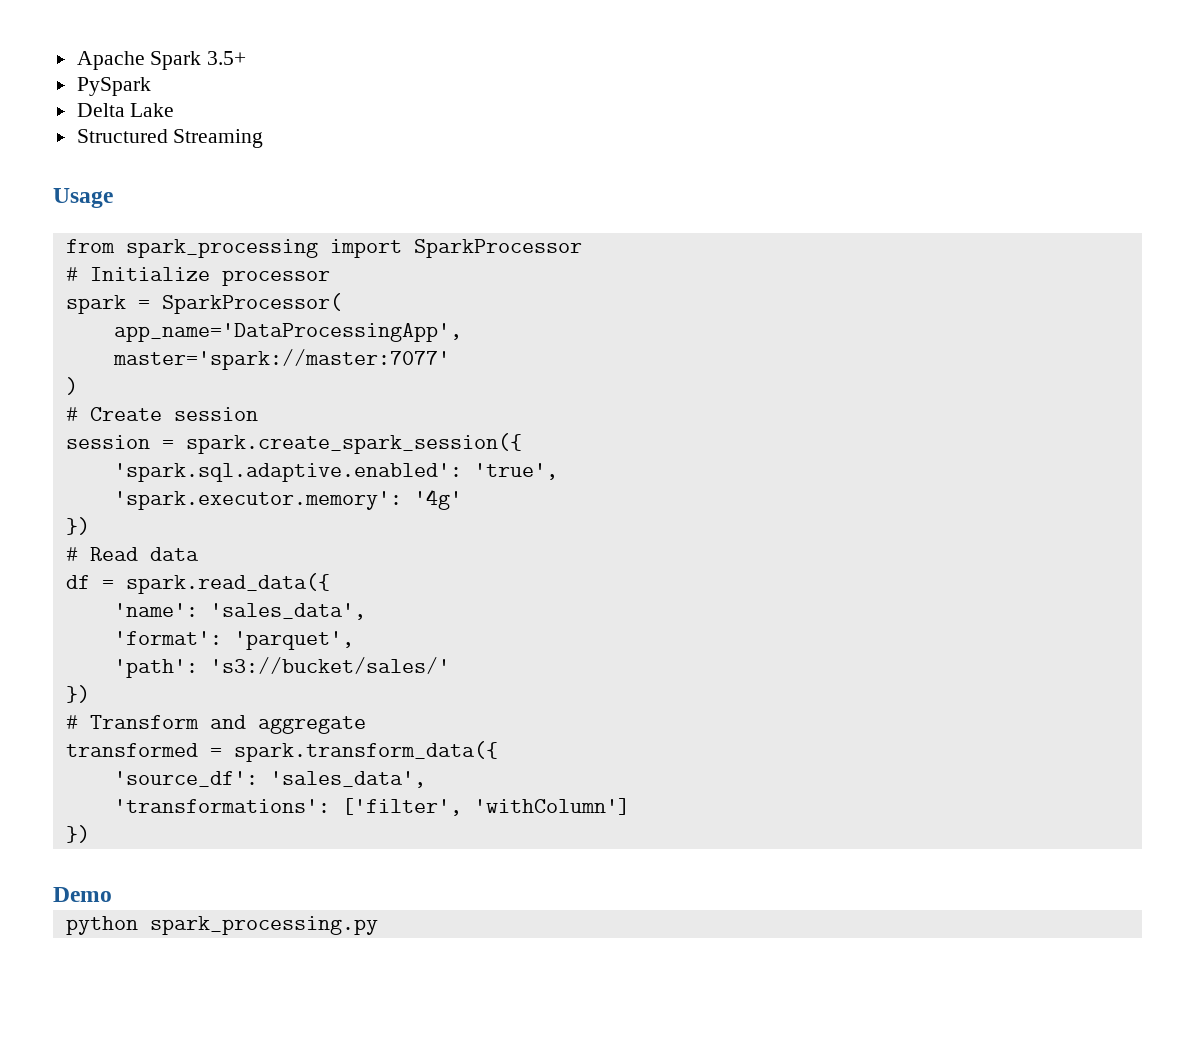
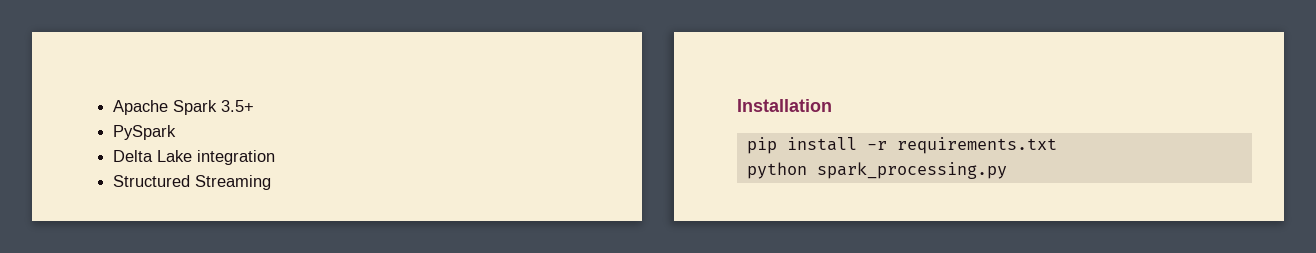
(175, 110) none -> [197,150,276,165] integration
[53,188,113,208] [65,239,582,258] [65,267,330,286] [65,293,342,314] [113,323,462,342] [112,349,450,370] [65,377,78,395] [65,407,258,421] [65,433,522,454] [113,463,558,482] [113,489,462,510] [65,517,90,535] [65,547,199,561] [65,573,330,594] [113,603,366,620] [113,631,354,650] [113,657,450,678] [65,685,90,703] [65,715,366,734] [65,741,498,762] [113,771,426,788] [113,798,630,816] [65,825,90,843] [53,887,112,902] Usage // from spark_processing import SparkProcessor // # Initialize processor // spark = SparkProcessor( // app_name='DataProcessingApp', // master='spark://master:7077' // ) // # Create session // session = spark.create_spark_session({ // 'spark.sql.adaptive.enabled': 'true', // 'spark.executor.memory': '4g' // }) // # Read data // df = spark.read_data({ // 'name': 'sales_data', // 'format': 'parquet', // 'path': 's3://bucket/sales/' // }) // # Transform and aggregate // transformed = spark.transform_data({ // 'source_df': 'sales_data', // 'transformations': ['filter', 'withColumn'] // }) // Demo -> [737,99,832,112] [746,137,1057,154] Installation // pip install -r requirements.txt

